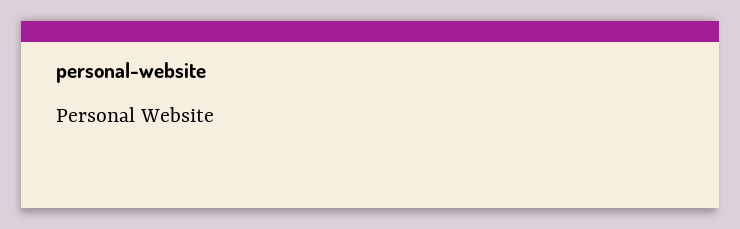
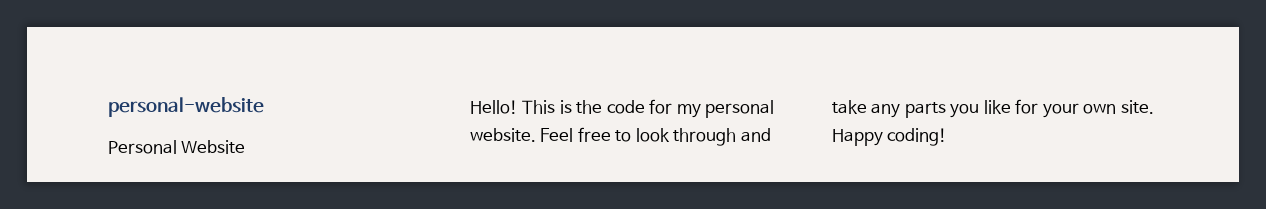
(215, 114) none -> [470,99,775,118] [470,127,771,146] [832,99,1154,118] [832,128,948,146] // Hello! This is the code for my personal website. Feel free to look through and take any parts you like for your own site. Happy coding!

